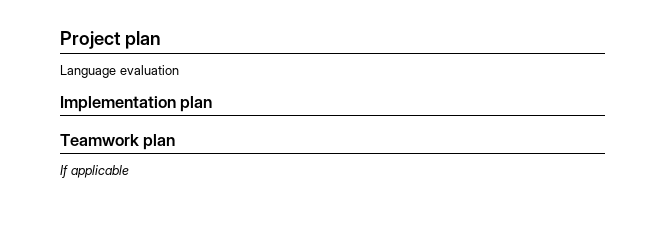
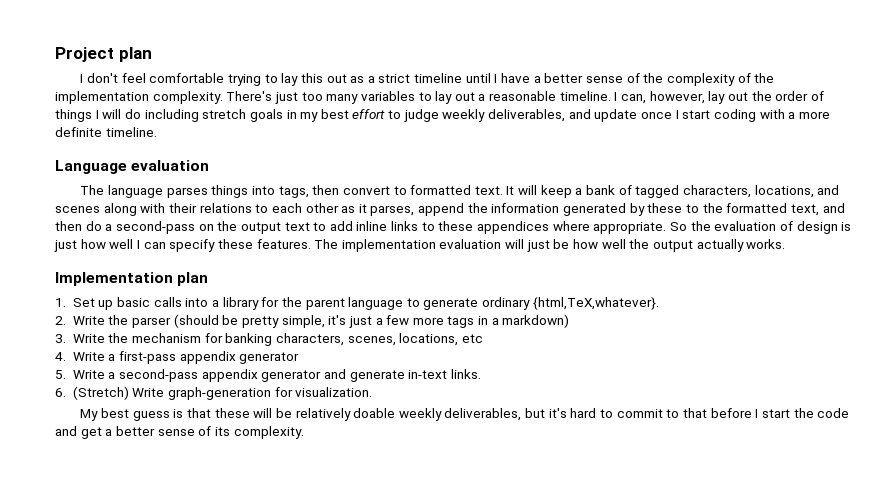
[60,65,179,78] [60,96,213,112] [60,134,176,150] [60,165,129,178] Language evaluation // Implementation plan // Teamwork plan // If applicable -> [80,73,775,86] [55,91,824,104] [55,109,830,122] [55,127,157,137] [55,160,210,174] [80,185,840,198] [55,203,845,216] [55,221,852,234] [54,239,786,252] [55,272,209,286] [55,297,659,310] [55,314,570,328] [55,333,483,346] [55,351,300,364] [55,369,481,382] [55,386,373,400] [80,408,850,421] [55,426,304,439] I don't feel comfortable trying to lay this out as a strict timeline until I have a better sense of the complexity of the implementation complexity. There's just too many variables to lay out a reasonable timeline. I can, however, lay out the order of things I will do including stretch goals in my best effort to judge weekly deliverables, and update once I start coding with a more definite timeline. // Language evaluation // The language parses things into tags, then convert to formatted text. It will keep a bank of tagged characters, locations, and scenes along with their relations to each other as it parses, append the information generated by these to the formatted text, and then do a second-pass on the output text to add inline links to these appendices where appropriate. So the evaluation of design is just how well I can specify these features. The implementation evaluation will just be how well the output actually works. // Implementation plan // 1. Set up basic calls into a library for the parent language to generate ordinary {html,TeX,whatever}. // 2. Write the parser (should be pretty simple, it's just a few more tags in a markdown) // 3. Write the mechanism for banking characters, scenes, locations, etc // 4. Write a first-pass appendix generator // 5. Write a second-pass appendix generator and generate in-text links. // 6. (Stretch) Write graph-generation for visualization. // My best guess is that these will be relatively doable weekly deliverables, but it's hard to commit to that before I start the code and get a better sense of its complexity.

